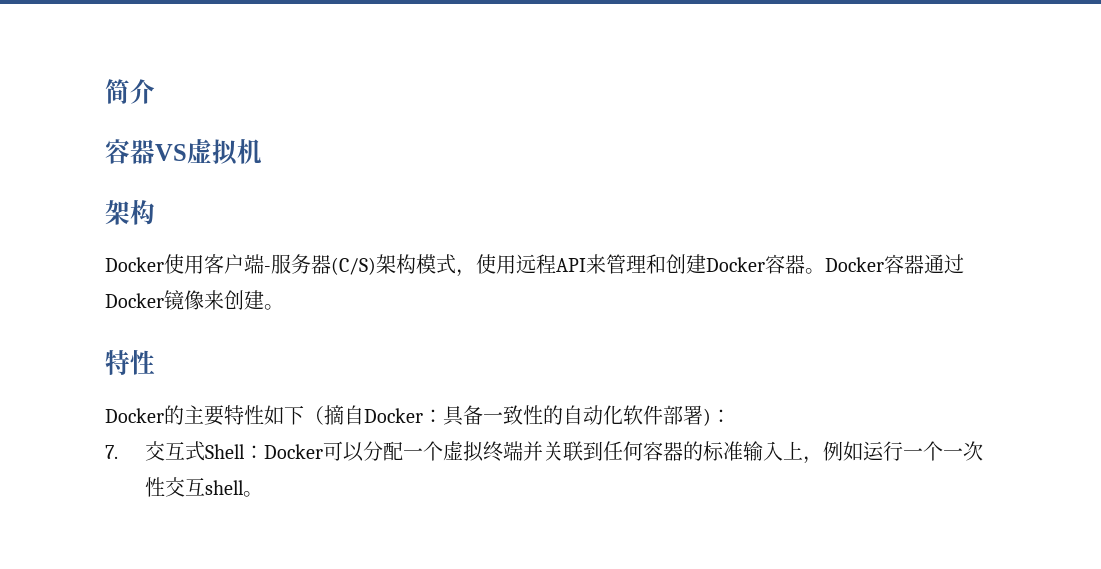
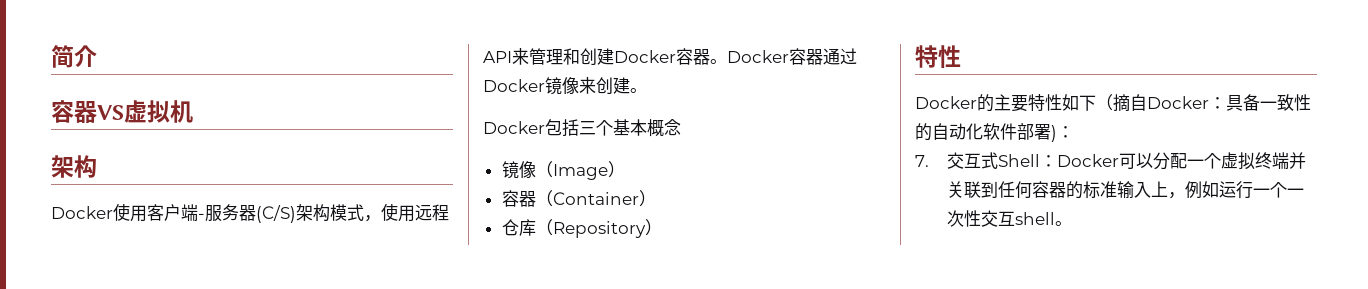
(284, 307) none -> [483,119,681,137] [501,161,625,180] [501,190,656,207] [501,219,662,238] // Docker包括三个基本概念 // 镜像（Image） // 容器（Container） // 仓库（Repository）

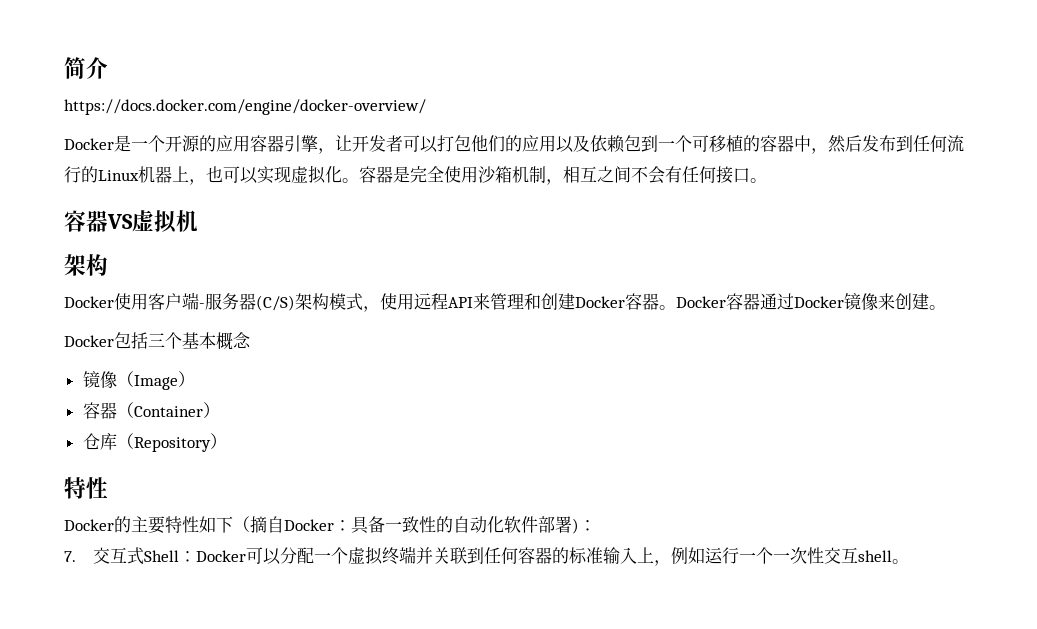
(97, 56) none -> [64,99,426,115] [64,135,964,154] [64,165,767,185] // https://docs.docker.com/engine/docker-overview/ // Docker是一个开源的应用容器引擎，让开发者可以打包他们的应用以及依赖包到一个可移植的容器中，然后发布到任何流行的Linux机器上，也可以实现虚拟化。容器是完全使用沙箱机制，相互之间不会有任何接口。

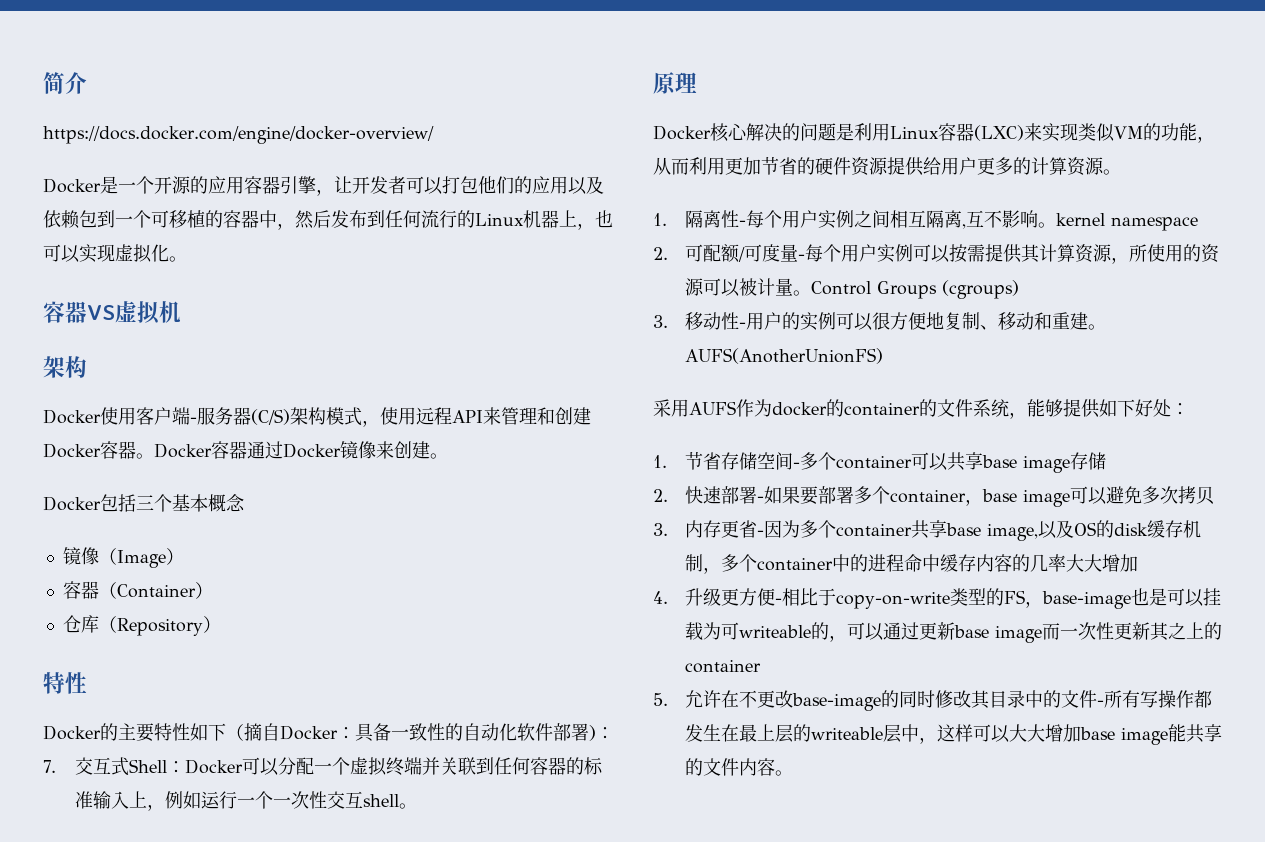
[359,166,767,185] 容器是完全使用沙箱机制，相互之间不会有任何接口。 -> (187, 259) none
(910, 561) none -> [653,72,697,94] [653,123,1215,143] [653,157,1121,176] [653,210,1199,231] [653,244,1221,264] [685,278,1020,299] [653,312,1107,331] [685,348,884,364] [653,399,1189,419] [653,452,1107,473] [653,486,1215,507] [653,520,1202,541] [685,554,1139,574] [653,588,1222,609] [685,622,1223,643] [685,660,762,673] [653,690,1213,711] [685,724,1223,745] [685,758,794,776] // 原理 // Docker核心解决的问题是利用Linux容器(LXC)来实现类似VM的功能，从而利用更加节省的硬件资源提供给用户更多的计算资源。 // 1.隔离性-每个用户实例之间相互隔离,互不影响。kernel namespace // 2.可配额/可度量-每个用户实例可以按需提供其计算资源，所使用的资源可以被计量。Control Groups (cgroups) // 3.移动性-用户的实例可以很方便地复制、移动和重建。AUFS(AnotherUnionFS) // 采用AUFS作为docker的container的文件系统，能够提供如下好处： // 1.节省存储空间-多个container可以共享base image存储 // 2.快速部署-如果要部署多个container，base image可以避免多次拷贝 // 3.内存更省-因为多个container共享base image,以及OS的disk缓存机制，多个container中的进程命中缓存内容的几率大大增加 // 4.升级更方便-相比于copy-on-write类型的FS，base-image也是可以挂载为可writeable的，可以通过更新base image而一次性更新其之上的container // 5.允许在不更改base-image的同时修改其目录中的文件-所有写操作都发生在最上层的writeable层中，这样可以大大增加base image能共享的文件内容。

